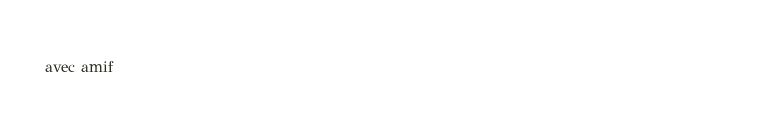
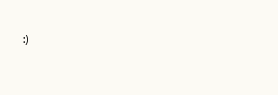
[45,61,114,72] avec amif -> [23,35,29,45] :)

